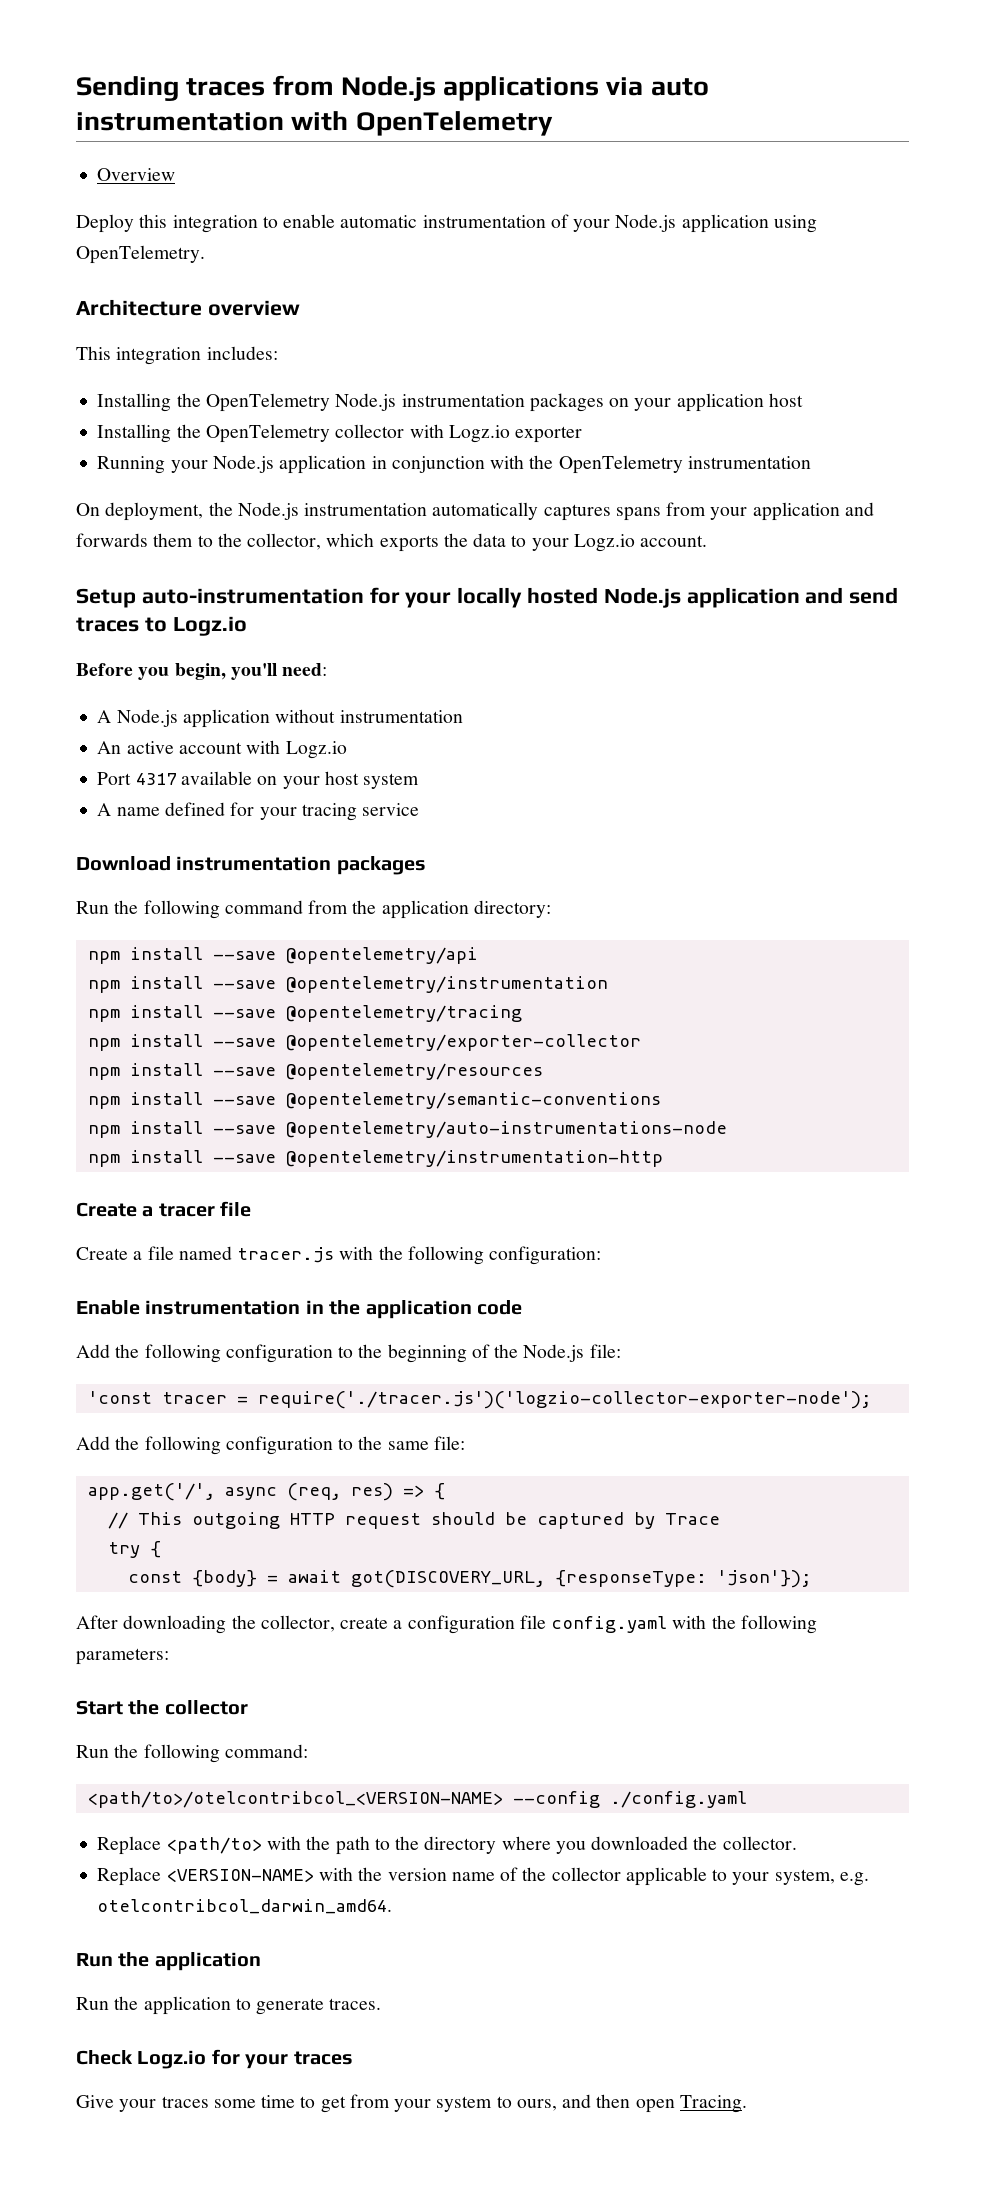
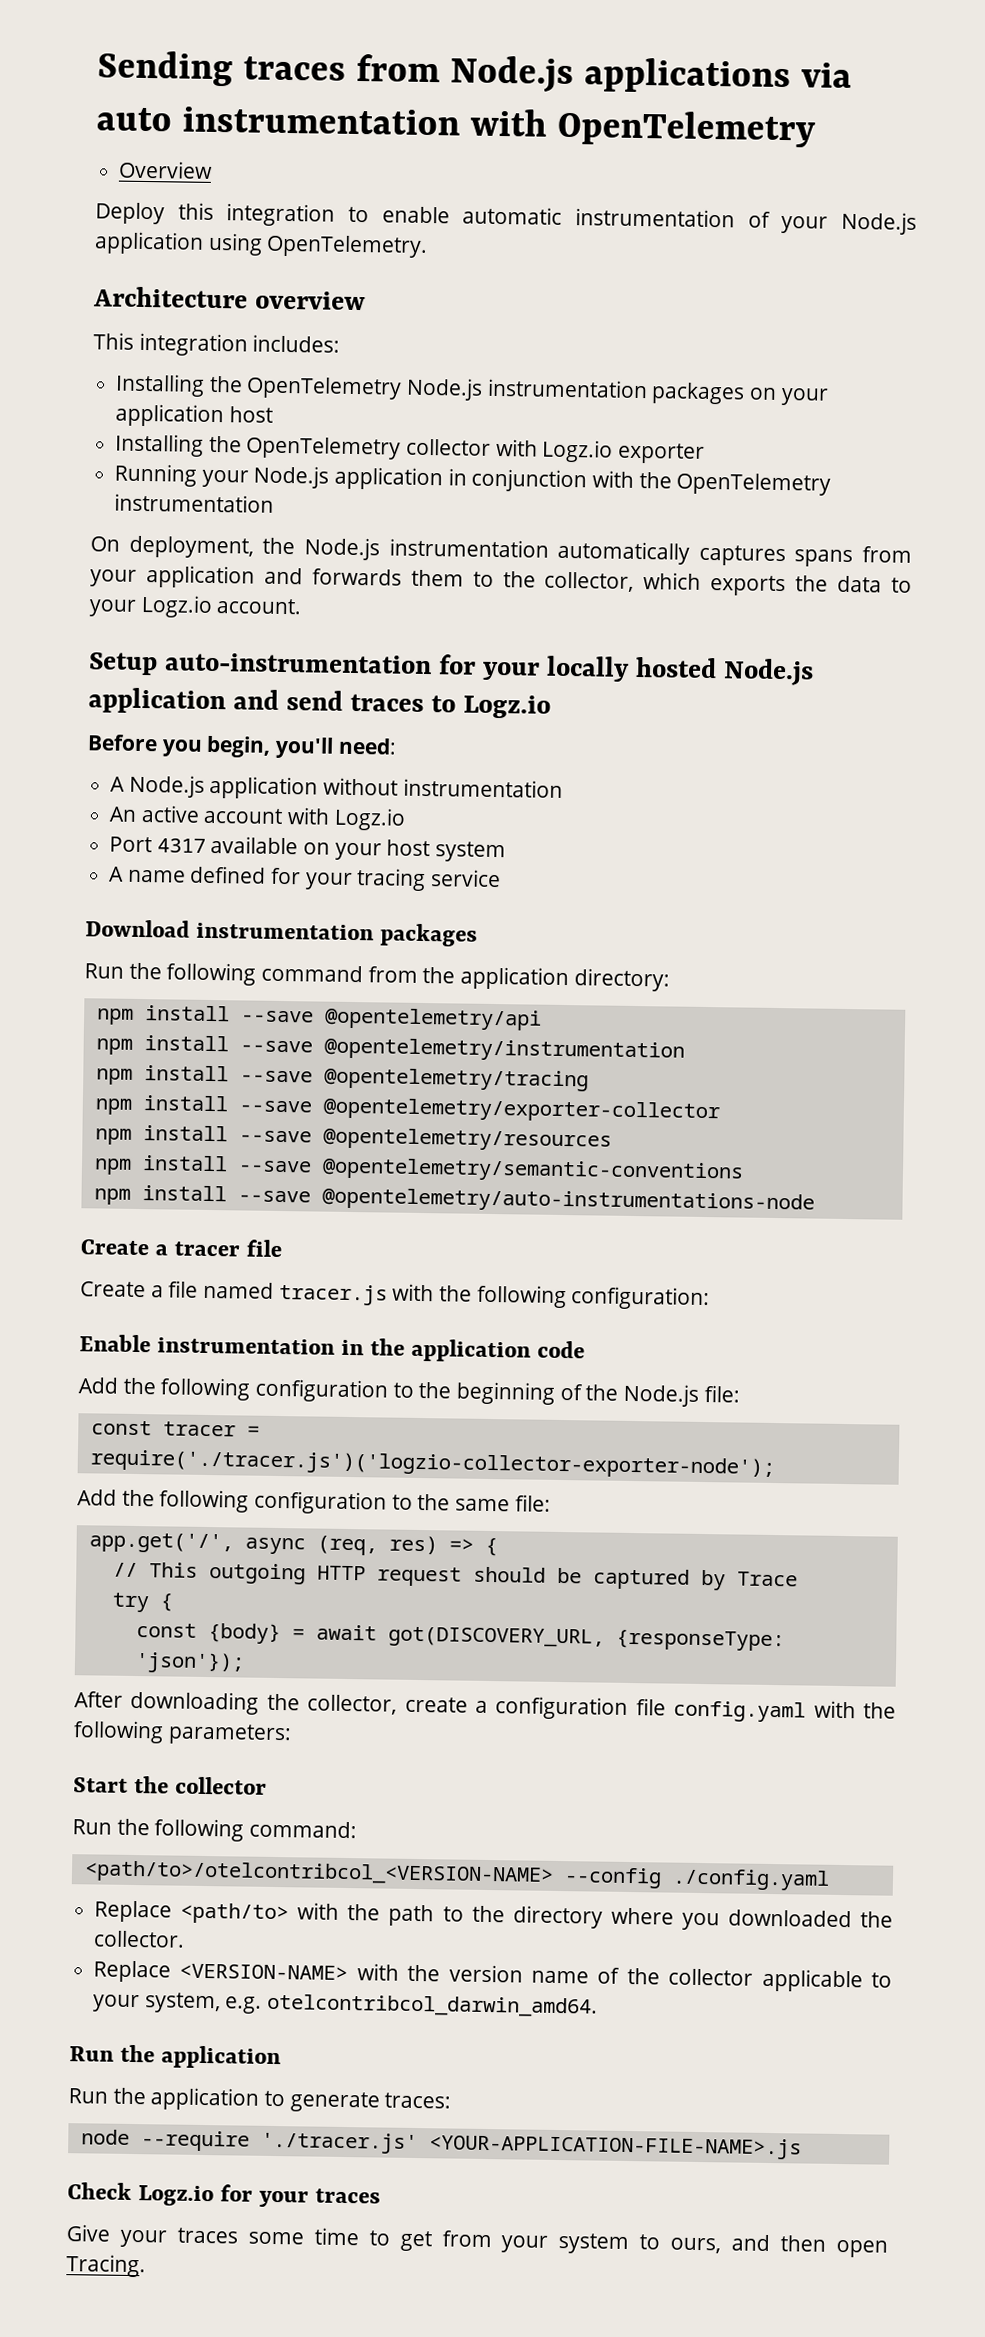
[87,1150,663,1167] // npm install --save @opentelemetry/instrumentation-http -> (815, 1201) none
[87,1391,152,1404] 'const -> [90,1420,152,1436] const
[329,1998,382,2010] traces. -> [384,2092,452,2109] [80,2129,802,2160] traces: // node --require './tracer.js' <YOUR-APPLICATION-FILE-NAME>.js

